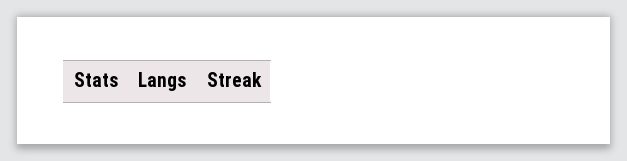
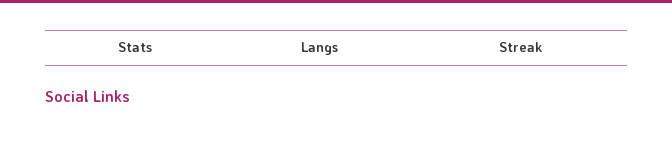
(262, 79) none -> [45,90,131,102] // Social Links

